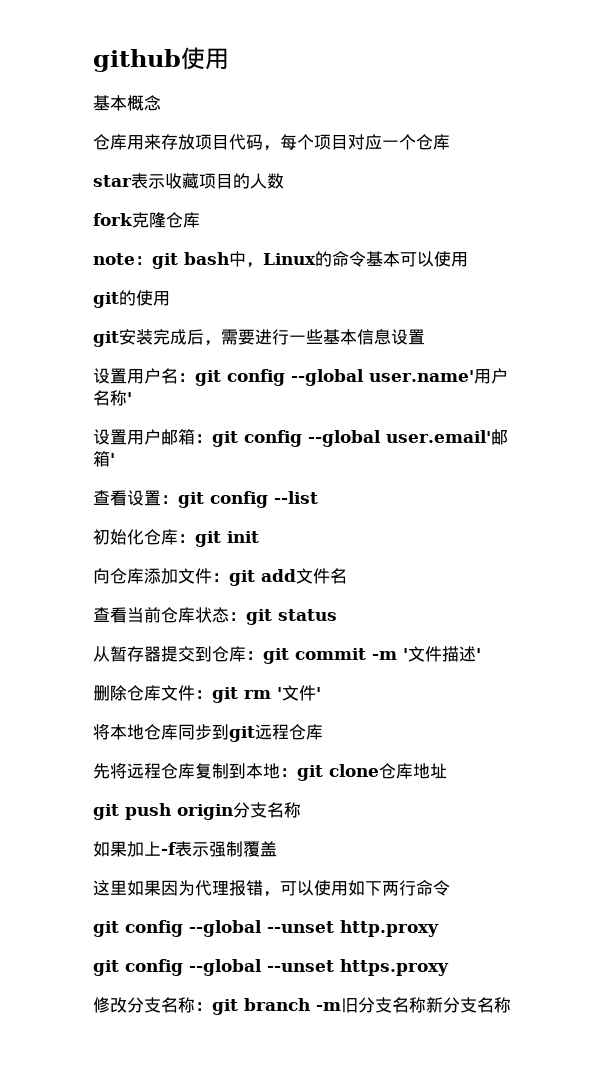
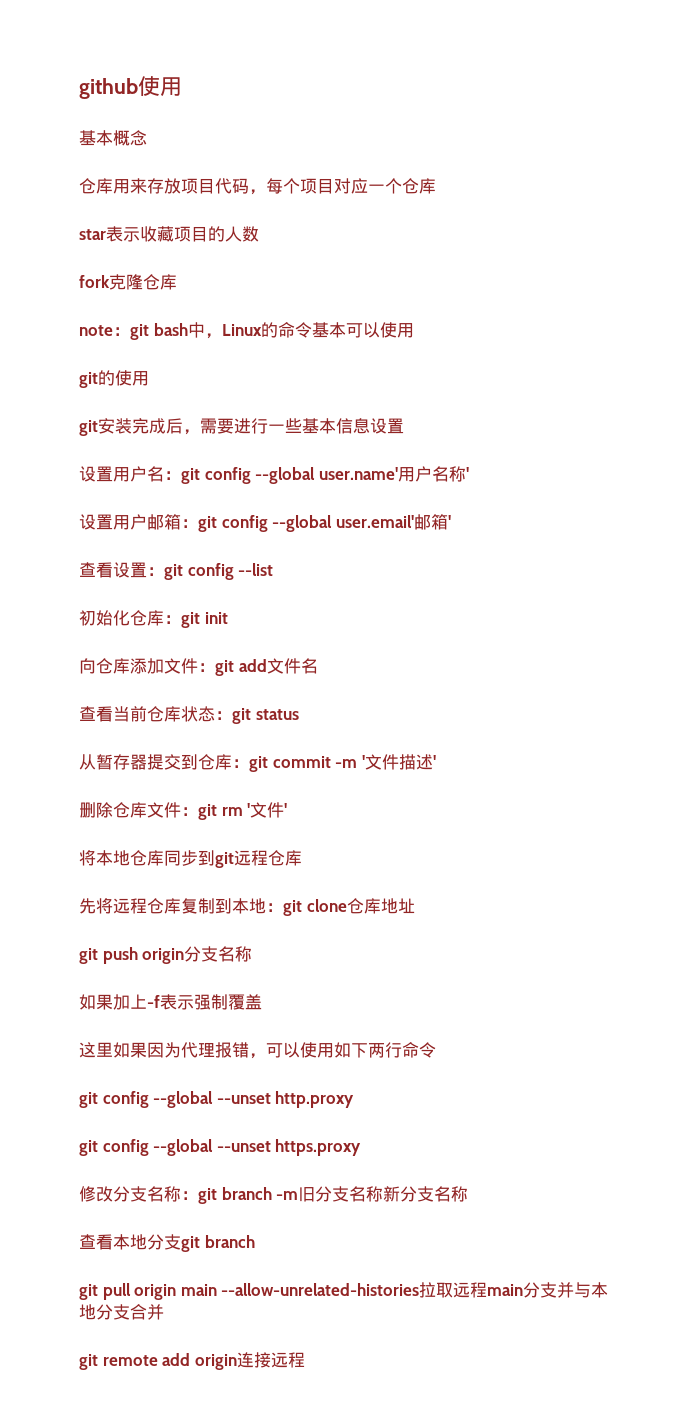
(511, 1005) none -> [79,1234,255,1252] [79,1282,609,1300] [79,1304,164,1320] [79,1352,305,1370] // 查看本地分支git branch // git pull origin main --allow-unrelated-histories拉取远程main分支并与本地分支合并 // git remote add origin连接远程

